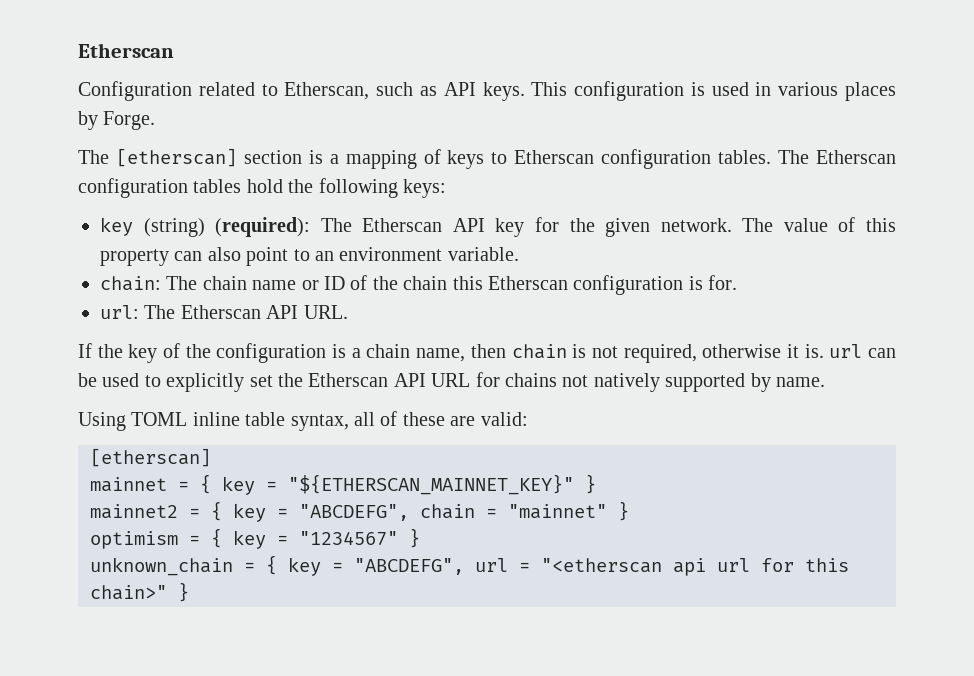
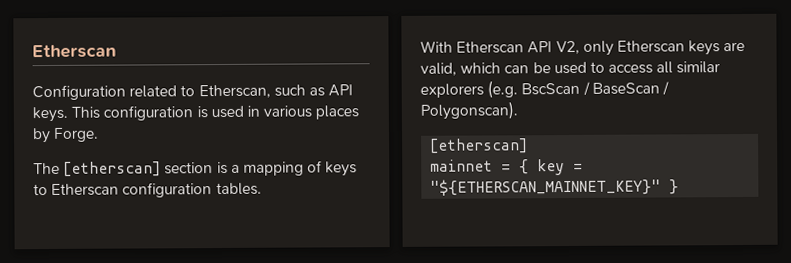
[778,150,896,164] [78,178,446,198] [100,217,896,237] [100,247,519,266] [100,275,738,295] [100,305,348,319] [78,343,897,363] [78,372,825,392] [78,411,528,431] The Etherscan configuration tables hold the following keys: // key (string) (required): The Etherscan API key for the given network. The value of this property can also point to an environment variable. // chain: The chain name or ID of the chain this Etherscan configuration is for. // url: The Etherscan API URL. // If the key of the configuration is a chain name, then chain is not required, otherwise it is. url can be used to explicitly set the Etherscan API URL for chains not natively supported by name. // Using TOML inline table syntax, all of these are valid: -> [420,40,746,56] [420,61,721,76] [420,80,669,99] [420,101,518,120] // With Etherscan API V2, only Etherscan keys are valid, which can be used to access all similar explorers (e.g. BscScan / BaseScan / Polygonscan).
[90,501,629,522] [90,528,420,549] [90,555,849,576] [90,582,189,602] // mainnet2 = { key = "ABCDEFG", chain = "mainnet" } // optimism = { key = "1234567" } // unknown_chain = { key = "ABCDEFG", url = "<etherscan api url for this chain>" } -> (680, 187) none

